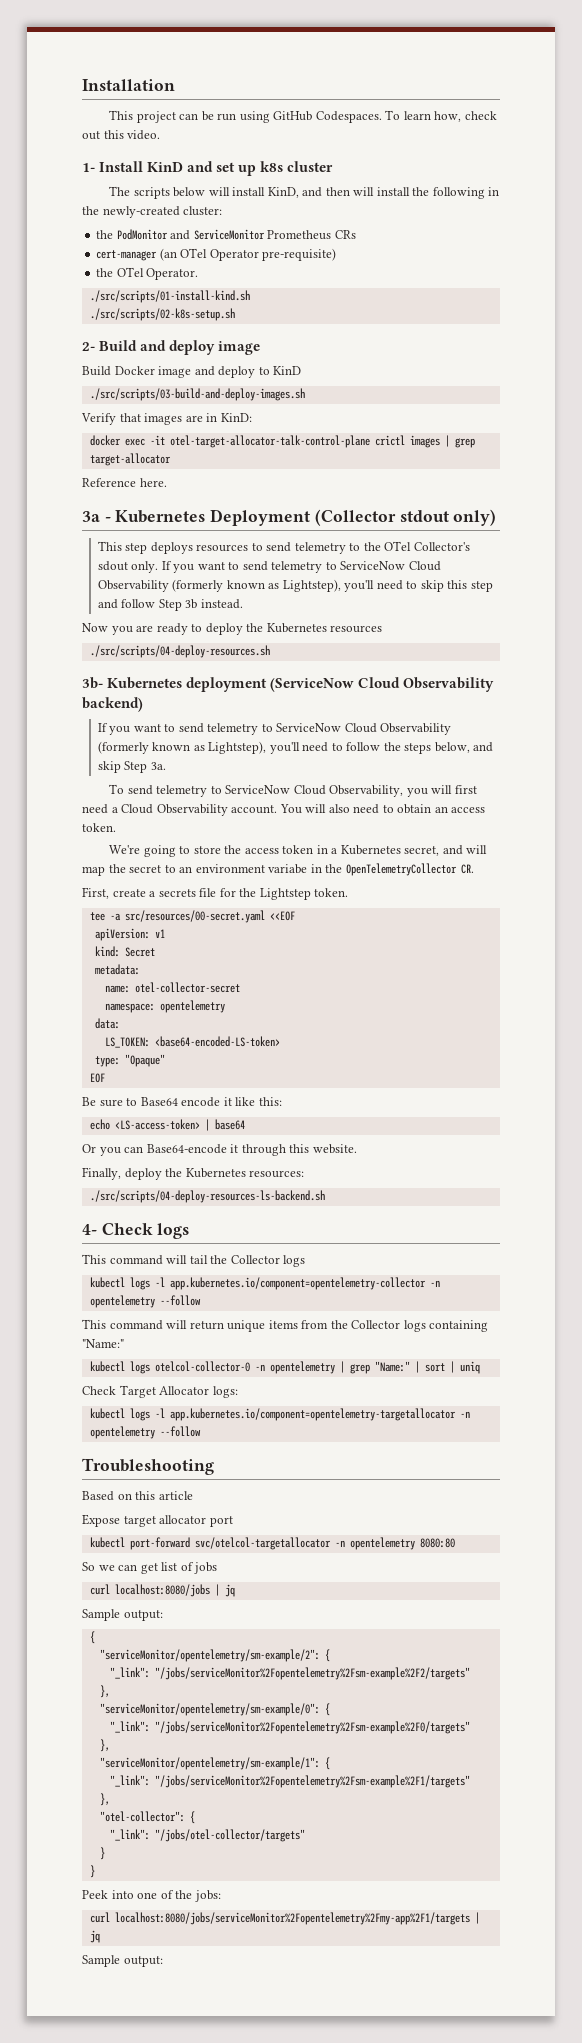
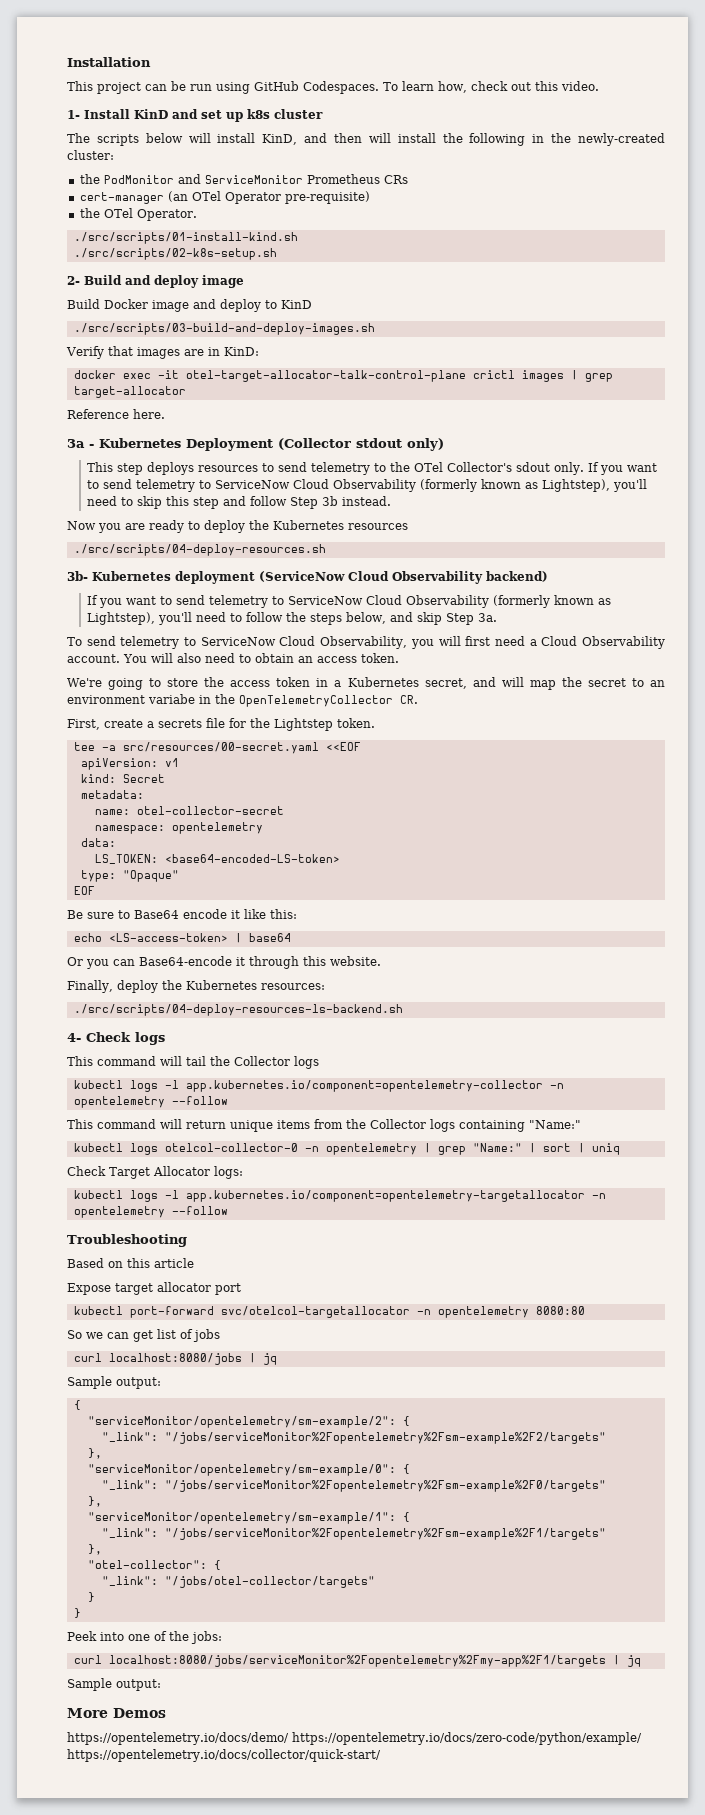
(163, 1961) none -> [67,1708,166,1718] [67,1732,642,1745] [67,1749,381,1762] // More Demos // https://opentelemetry.io/docs/demo/ https://opentelemetry.io/docs/zero-code/python/example/ https://opentelemetry.io/docs/collector/quick-start/

